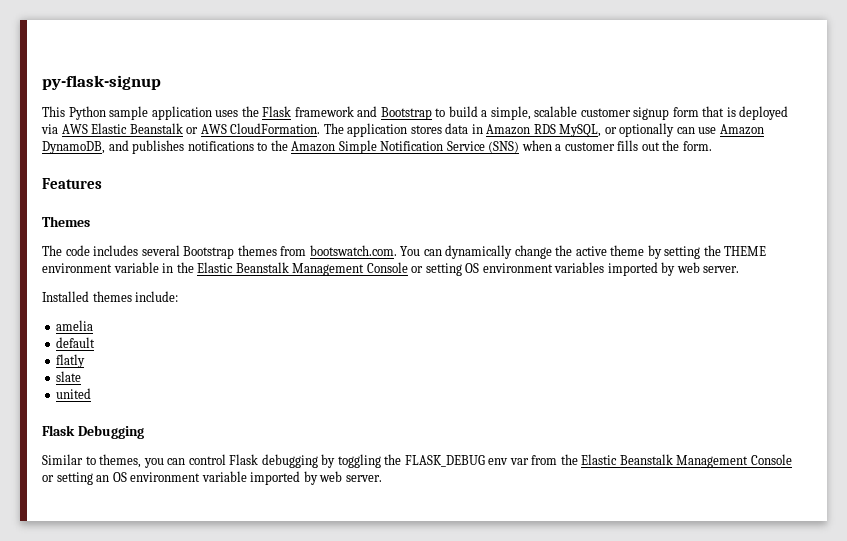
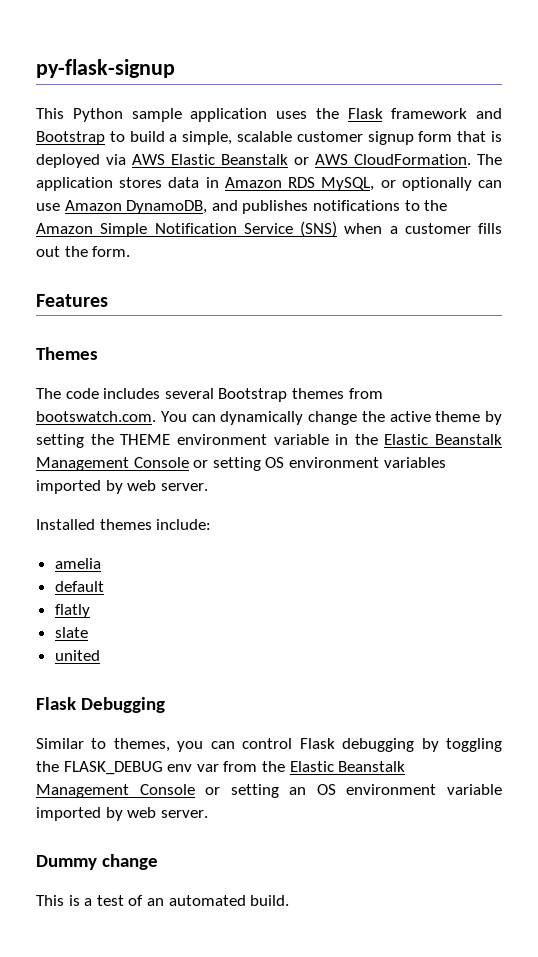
(382, 478) none -> [36,854,158,870] [36,895,290,906] // Dummy change // This is a test of an automated build.

